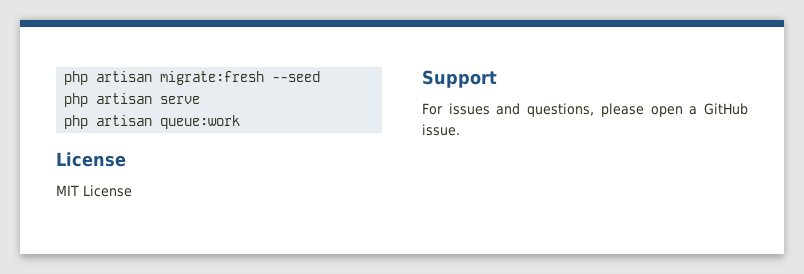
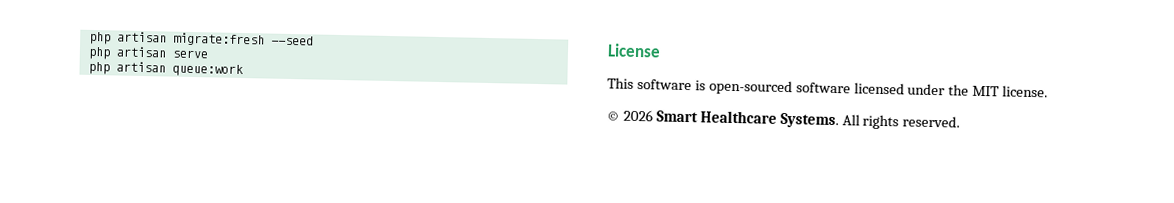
[56,185,132,197] [422,70,497,88] [422,103,748,117] [422,124,460,136] MIT License // Support // For issues and questions, please open a GitHub issue. -> [607,77,1049,98] [606,109,961,130] This software is open-sourced software licensed under the MIT license. // © 2026 Smart Healthcare Systems. All rights reserved.

